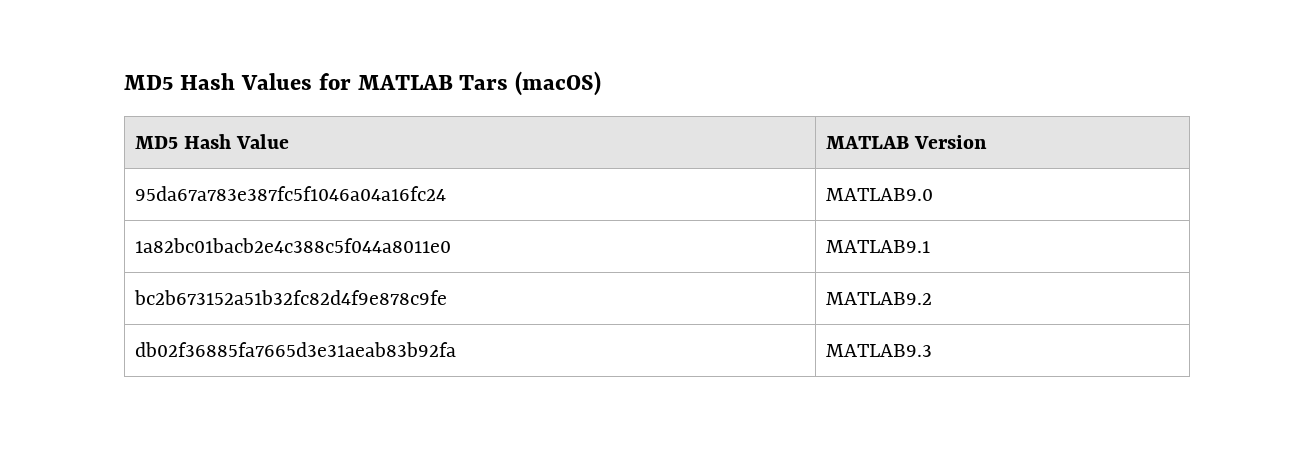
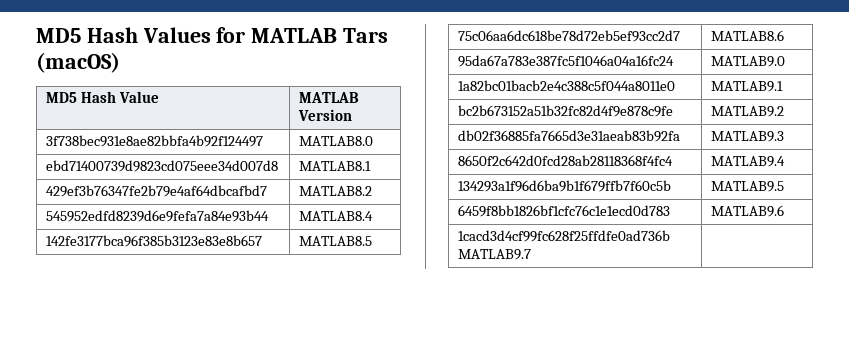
(987, 142) none -> [46,135,264,147] [299,136,374,146] [46,160,279,172] [299,161,372,171] [46,185,268,197] [299,186,373,196] [46,210,270,222] [299,211,374,221] [46,235,263,247] [299,236,373,246] [458,30,681,42] [711,30,785,41] // 3f738bec931e8ae82bbfa4b92f124497 | MATLAB8.0 // ebd71400739d9823cd075eee34d007d8 | MATLAB8.1 // 429ef3b76347fe2b79e4af64dbcafbd7 | MATLAB8.2 // 545952edfd8239d6e9fefa7a84e93b44 | MATLAB8.4 // 142fe3177bca96f385b3123e83e8b657 | MATLAB8.5 // 75c06aa6dc618be78d72eb5ef93cc2d7 | MATLAB8.6
(932, 350) none -> [458,155,674,166] [711,156,786,167] [458,180,672,192] [711,181,785,192] [458,205,671,217] [711,205,785,217] [458,230,671,242] [458,249,532,260] // 8650f2c642d0fcd28ab28118368f4fc4 | MATLAB9.4 // 134293a1f96d6ba9b1f679ffb7f60c5b | MATLAB9.5 // 6459f8bb1826bf1cfc76c1e1ecd0d783 | MATLAB9.6 // 1cacd3d4cf99fc628f25ffdfe0ad736b MATLAB9.7 |

